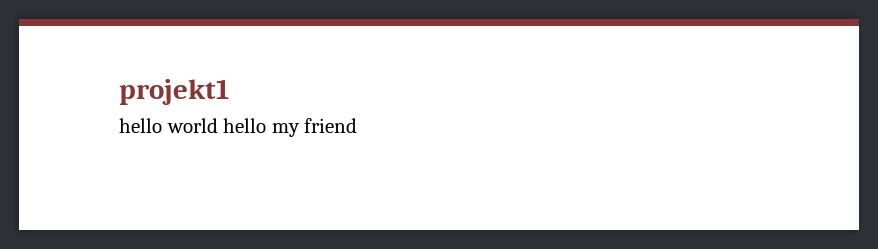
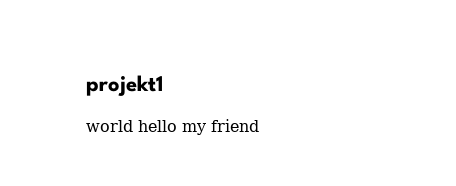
[119,118,162,133] hello -> (163, 85) none

